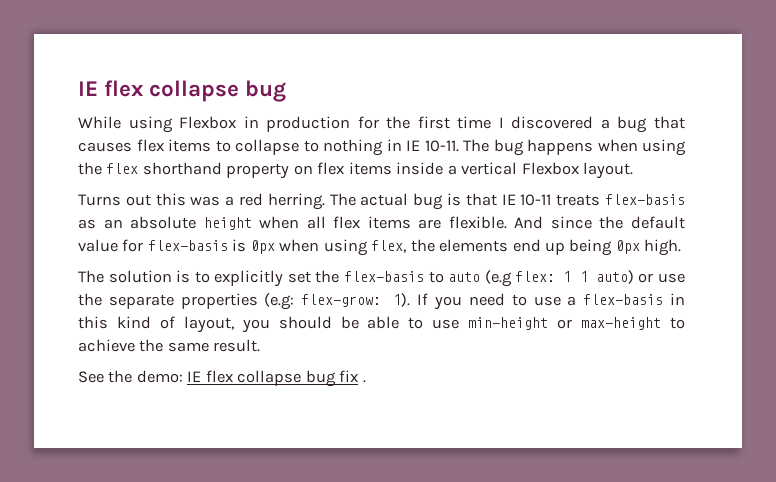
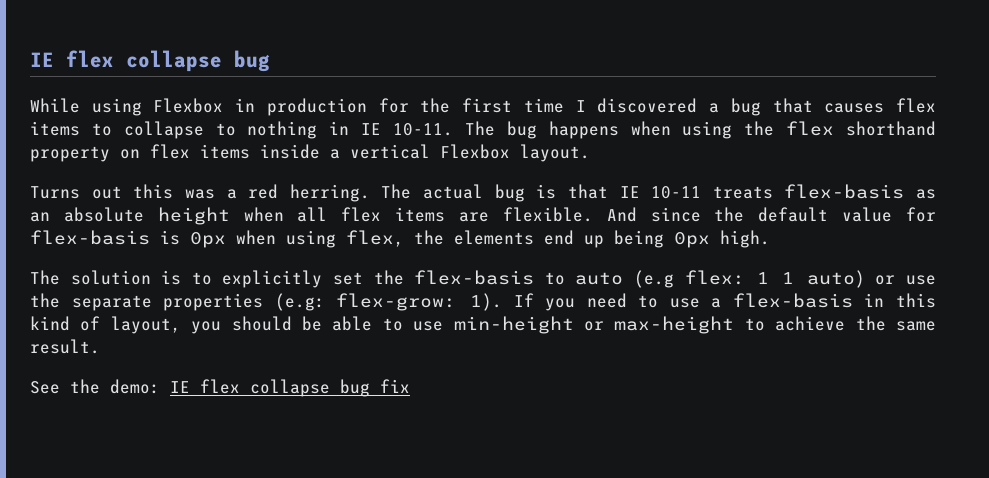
[362,380,366,383] . -> (410, 386) none

